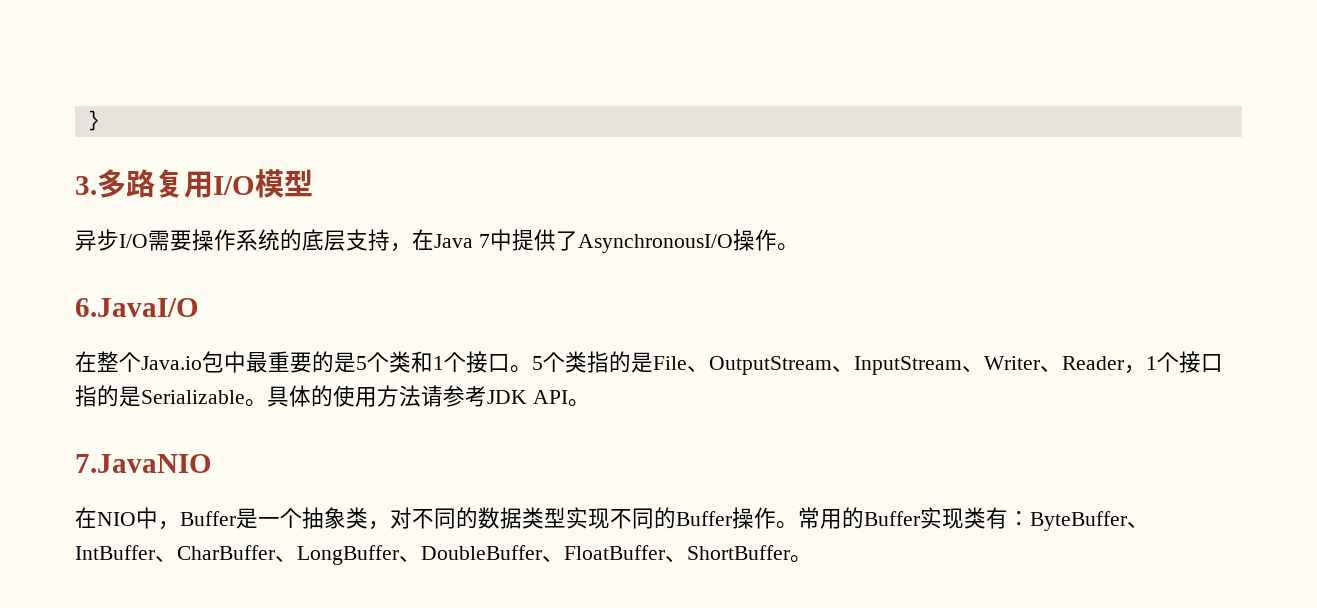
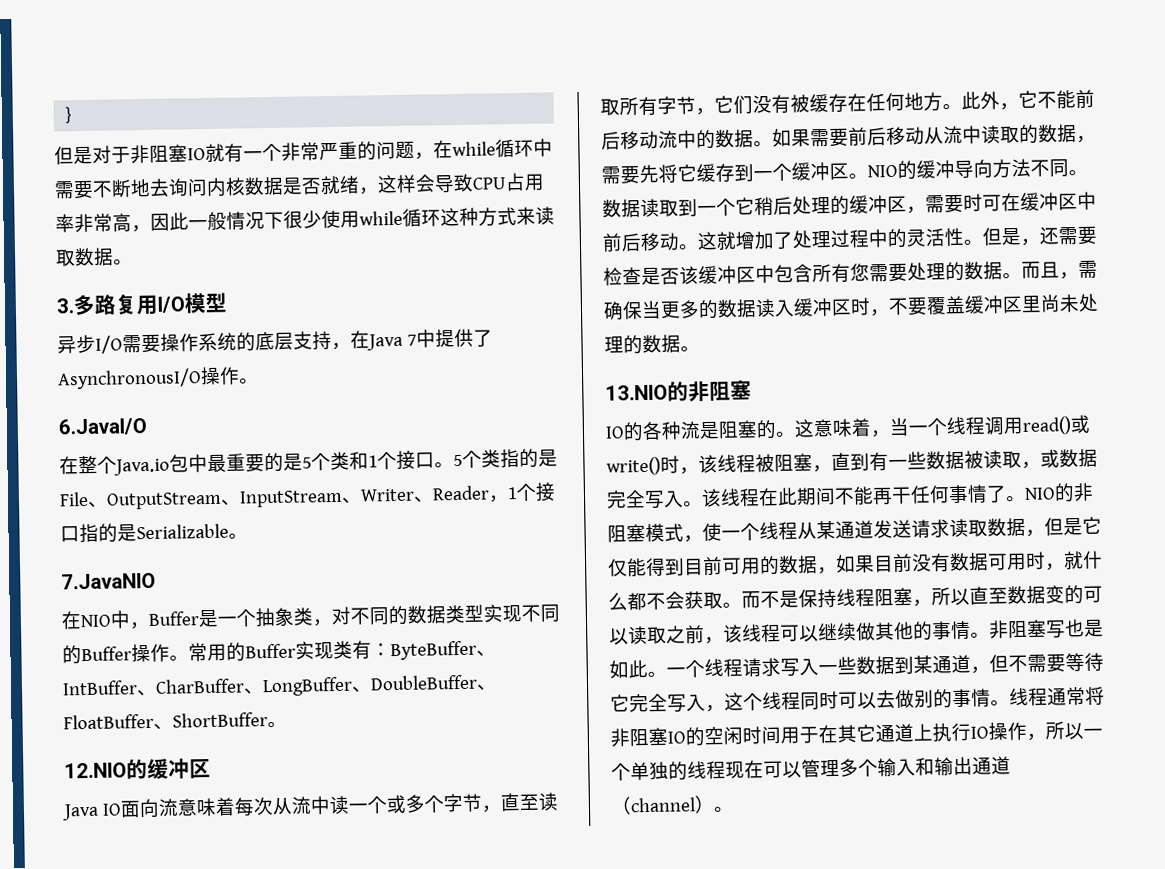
(100, 120) none -> [54,138,553,165] [54,172,545,200] [55,206,555,233] [55,247,133,267] // 但是对于非阻塞IO就有一个非常严重的问题，在while循环中需要不断地去询问内核数据是否就绪，这样会导致CPU占用率非常高，因此一般情况下很少使用while循环这种方式来读取数据。
[267,385,590,407] 具体的使用方法请参考JDK API。 -> (248, 536) none
(812, 559) none -> [64,758,211,780] [62,792,559,821] [600,89,1095,117] [601,124,1096,150] [601,158,1088,185] [602,191,1097,218] [602,226,1098,252] [603,260,1098,286] [603,293,1099,321] [604,334,700,355] [605,380,752,403] [605,414,1091,442] [606,448,1098,476] [606,482,1094,510] [607,516,1102,543] [607,550,1103,578] [608,584,1103,611] [609,618,1104,645] [609,652,1104,679] [610,686,1105,713] [610,721,1103,747] [611,756,1011,781] [611,794,734,815] // 12.NIO的缓冲区 // Java IO面向流意味着每次从流中读一个或多个字节，直至读取所有字节，它们没有被缓存在任何地方。此外，它不能前后移动流中的数据。如果需要前后移动从流中读取的数据，需要先将它缓存到一个缓冲区。NIO的缓冲导向方法不同。数据读取到一个它稍后处理的缓冲区，需要时可在缓冲区中前后移动。这就增加了处理过程中的灵活性。但是，还需要检查是否该缓冲区中包含所有您需要处理的数据。而且，需确保当更多的数据读入缓冲区时，不要覆盖缓冲区里尚未处理的数据。 // 13.NIO的非阻塞 // IO的各种流是阻塞的。这意味着，当一个线程调用read()或write()时，该线程被阻塞，直到有一些数据被读取，或数据完全写入。该线程在此期间不能再干任何事情了。NIO的非阻塞模式，使一个线程从某通道发送请求读取数据，但是它仅能得到目前可用的数据，如果目前没有数据可用时，就什么都不会获取。而不是保持线程阻塞，所以直至数据变的可以读取之前，该线程可以继续做其他的事情。非阻塞写也是如此。一个线程请求写入一些数据到某通道，但不需要等待它完全写入，这个线程同时可以去做别的事情。线程通常将非阻塞IO的空闲时间用于在其它通道上执行IO操作，所以一个单独的线程现在可以管理多个输入和输出通道（channel）。

